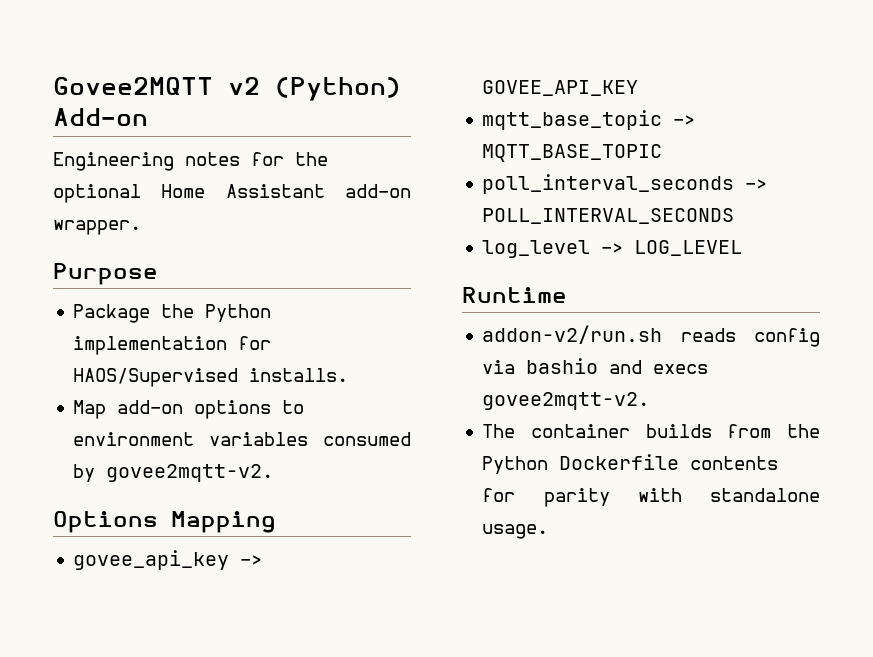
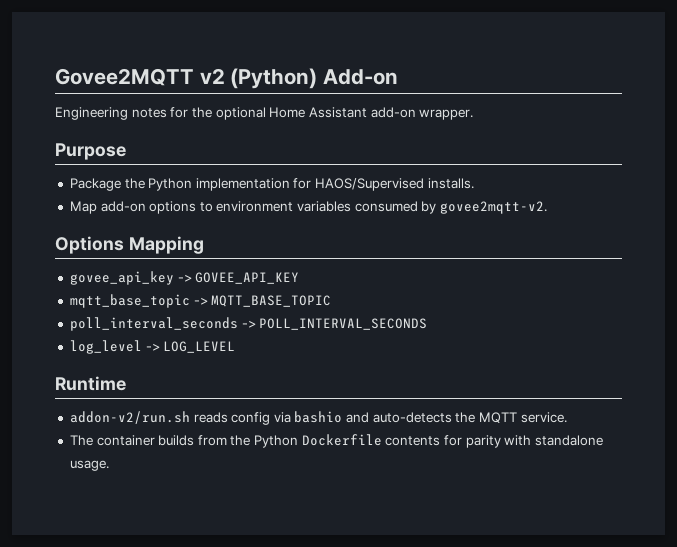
[653,364,709,374] [482,392,650,410] execs govee2mqtt-v2. -> [372,412,567,423] auto-detects the MQTT service.

